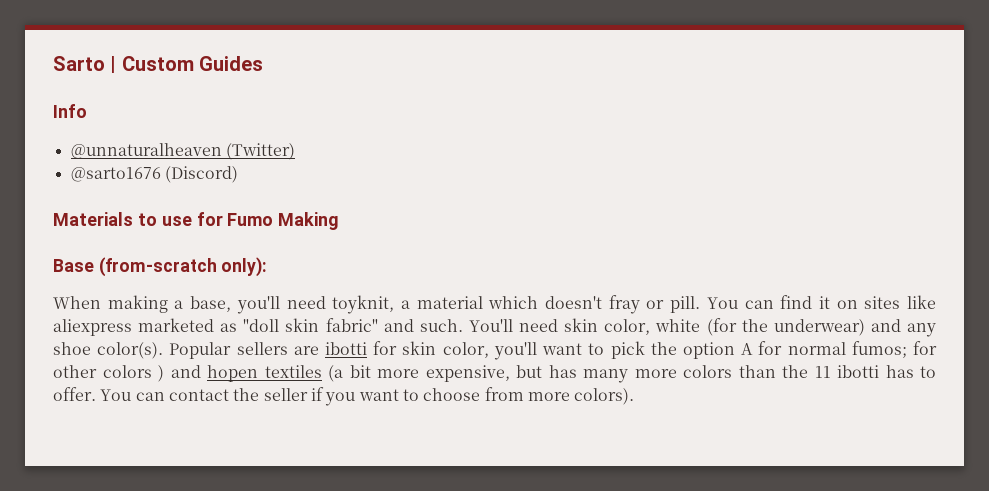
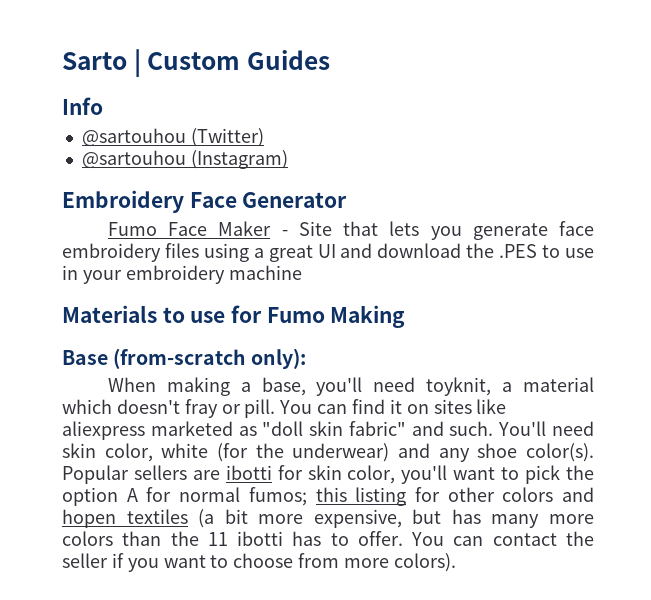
[70,143,222,159] @unnaturalheaven -> [81,128,186,147] @sartouhou
[70,166,238,183] @sarto1676 (Discord) -> [81,150,288,169] [62,190,348,213] [107,221,594,240] [62,243,594,262] [62,265,302,284] @sartouhou (Instagram) // Embroidery Face Generator // Fumo Face Maker - Site that lets you generate face embroidery files using a great UI and download the .PES to use in your embroidery machine
(907, 349) none -> [315,487,407,506] this listing
[158,365,164,382] ) -> (554, 494) none

